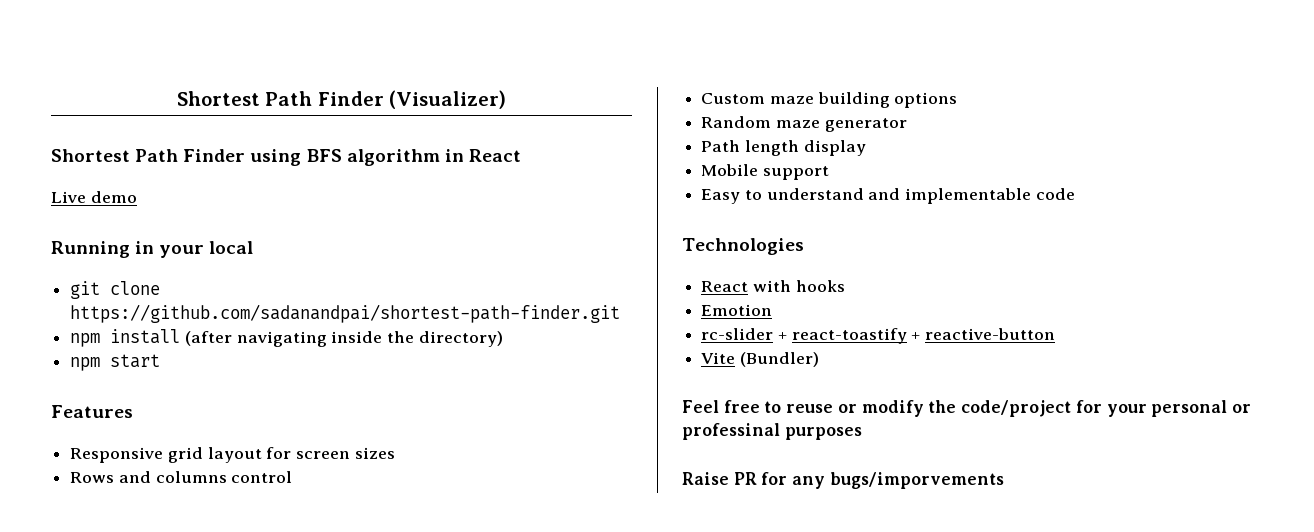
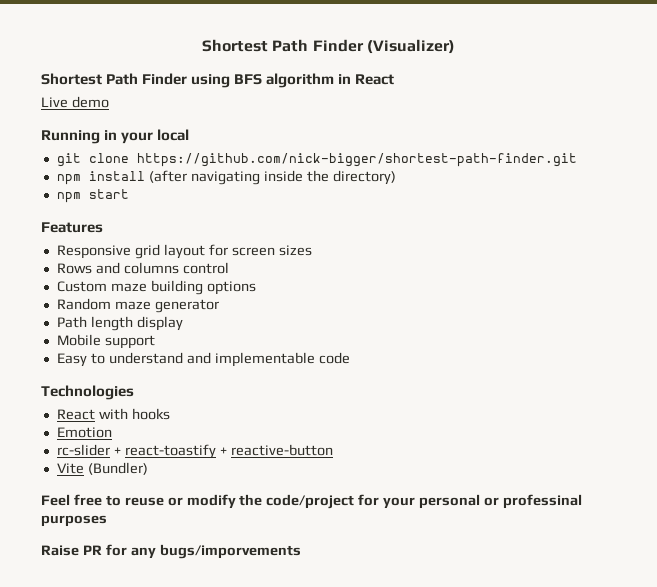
[70,304,621,323] https://github.com/sadanandpai/shortest-path-finder.git -> [136,153,577,167] https://github.com/nick-bigger/shortest-path-finder.git

